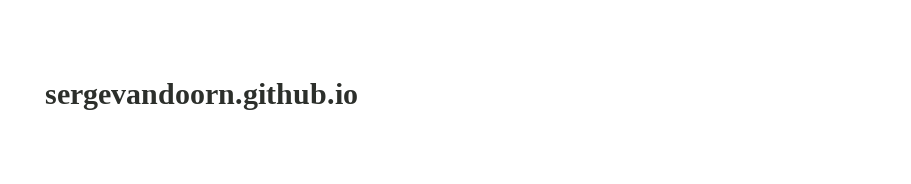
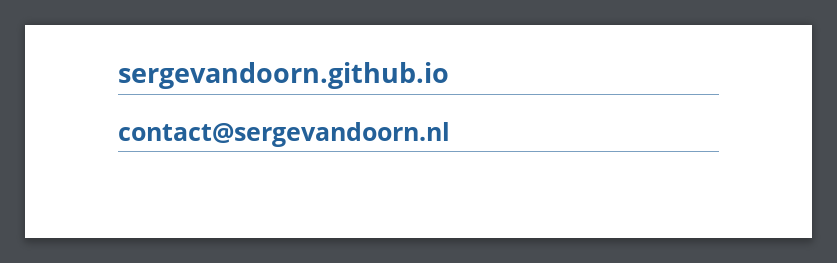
(358, 96) none -> [118,122,450,147] // contact@sergevandoorn.nl

